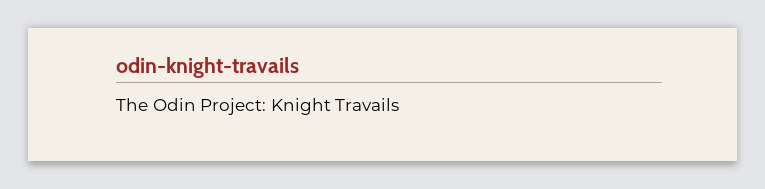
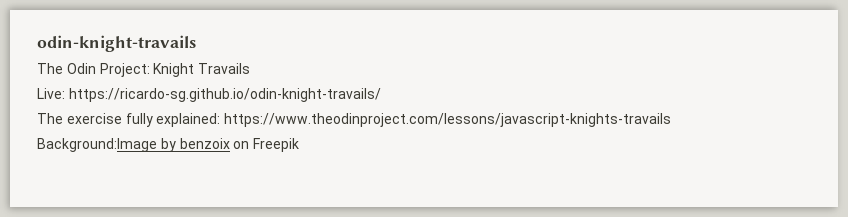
(400, 104) none -> [37,88,381,102] [37,113,672,127] [37,138,300,152] // Live: https://ricardo-sg.github.io/odin-knight-travails/ // The exercise fully explained: https://www.theodinproject.com/lessons/javascript-knights-travails // Background:Image by benzoix on Freepik

